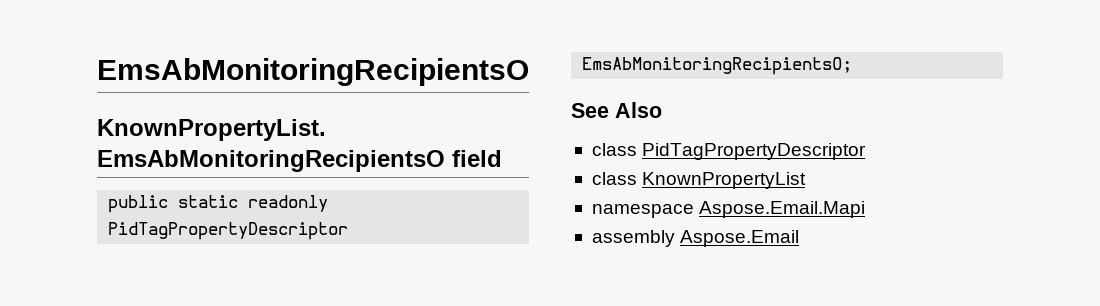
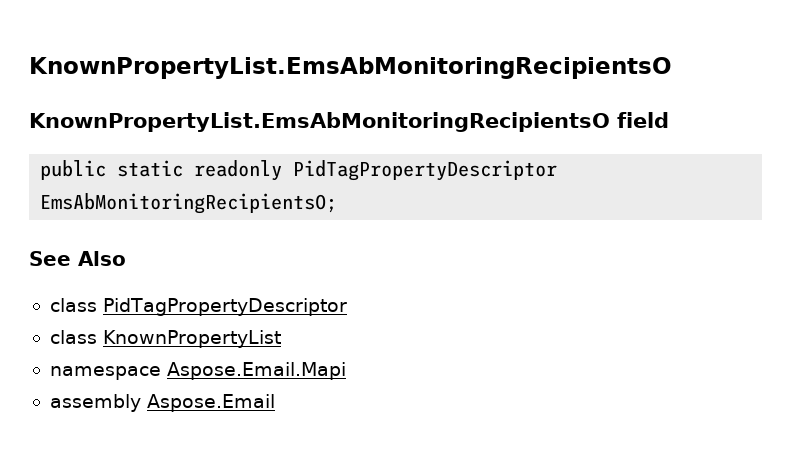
[97,58,529,86] EmsAbMonitoringRecipientsO -> [29,57,672,79] KnownPropertyList.EmsAbMonitoringRecipientsO

